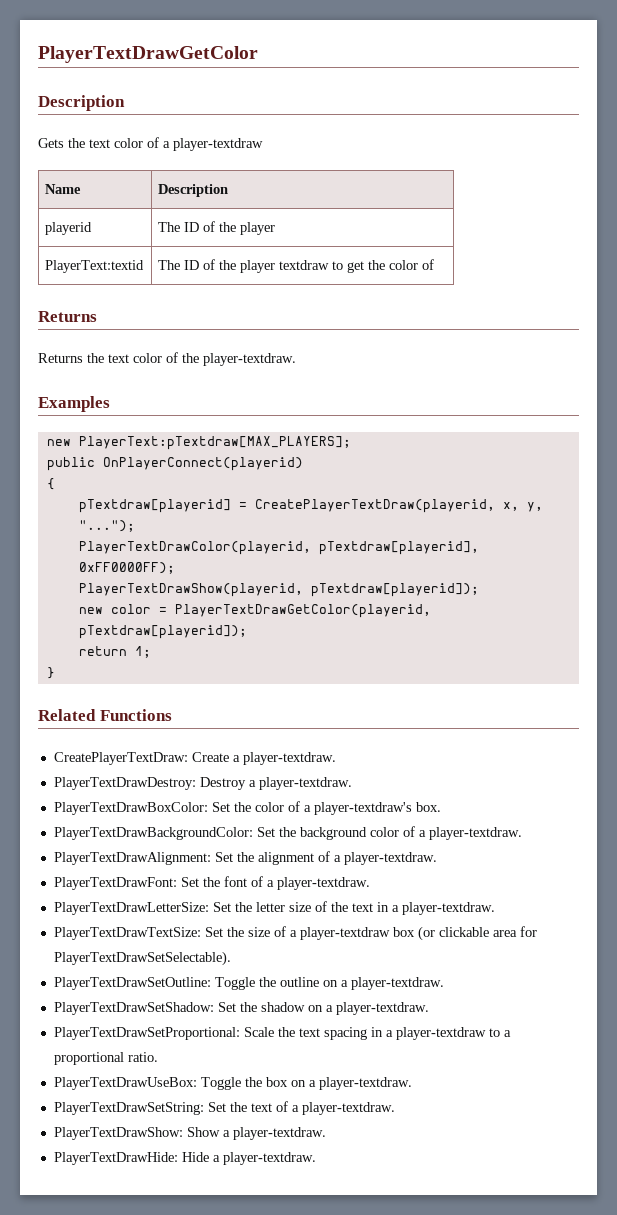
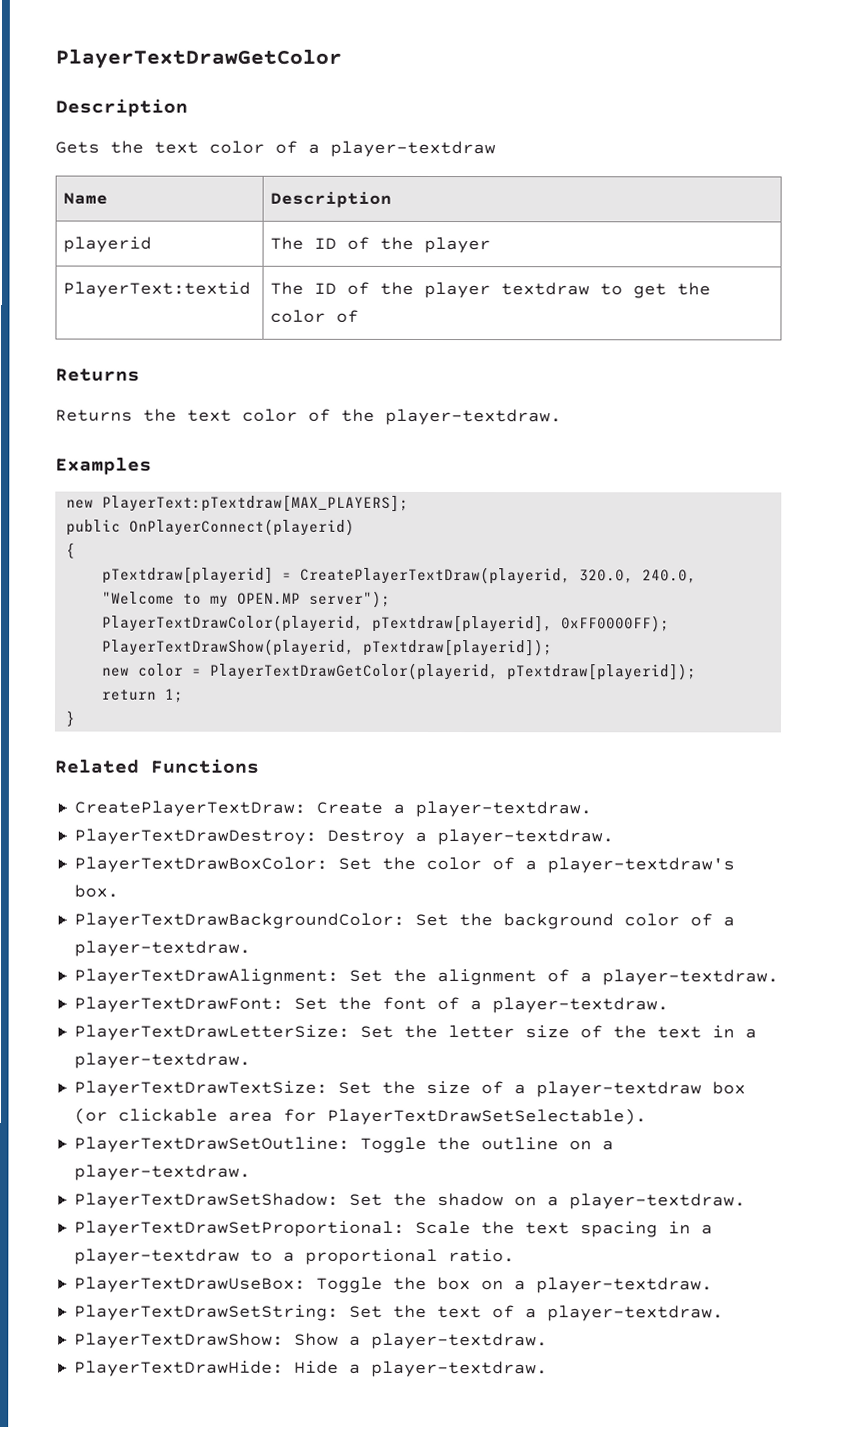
[502,502,543,512] [78,520,135,532] x, y, "..."); -> [578,569,697,584] [101,590,391,608] 320.0, 240.0, "Welcome to my OPEN.MP server");

